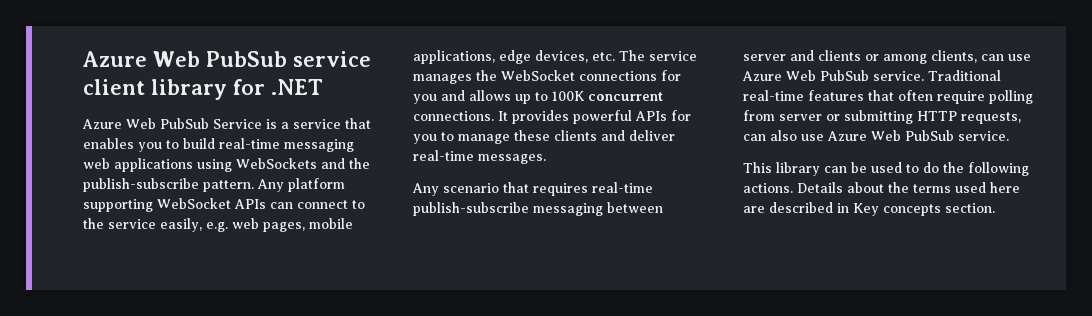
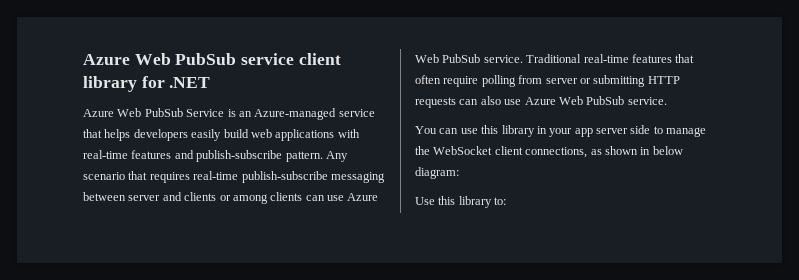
[281,118,371,129] [83,138,354,152] [83,158,370,172] [83,178,345,192] [83,198,365,212] [83,218,353,232] [413,50,697,64] [413,70,681,84] [413,90,663,104] [413,110,691,124] [413,130,675,144] [413,150,546,164] a service that enables you to build real-time messaging web applications using WebSockets and the publish-subscribe pattern. Any platform supporting WebSocket APIs can connect to the service easily, e.g. web pages, mobile applications, edge devices, etc. The service manages the WebSocket connections for you and allows up to 100K concurrent connections. It provides powerful APIs for you to manage these clients and deliver real-time messages. // -> [238,108,375,120] [83,129,360,141] [83,150,323,162] an Azure-managed service that helps developers easily build web applications with real-time features and publish-subscribe pattern.
[931,50,977,63] clients, -> [270,192,303,201] clients
[961,112,1021,124] requests, -> [415,97,456,108] requests
[743,162,1029,176] [743,182,1020,193] [743,202,995,216] This library can be used to do the following actions. Details about the terms used here are described in Key concepts section. -> [415,125,707,137] [415,146,683,158] [415,167,459,179] [415,196,507,208] You can use this library in your app server side to manage the WebSocket client connections, as shown in below diagram: // Use this library to:

